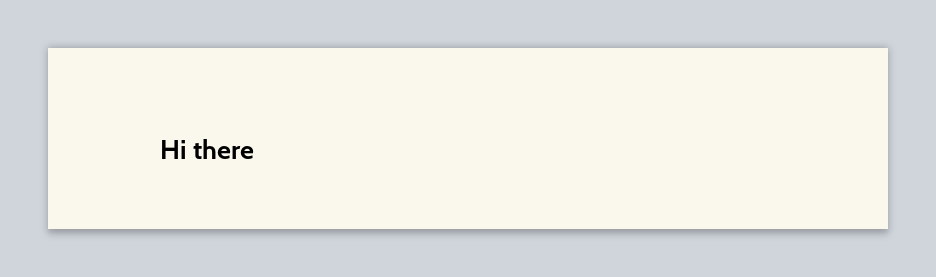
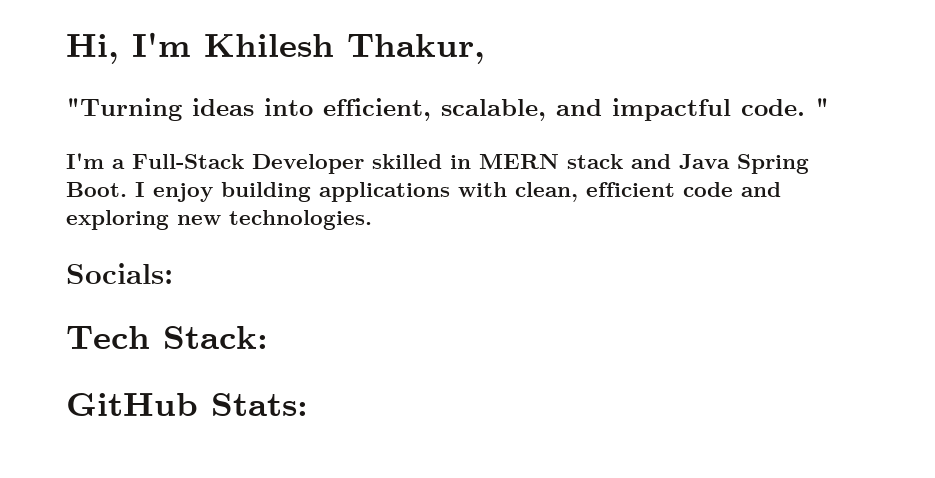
[160,139,255,159] Hi there -> [66,32,485,64] [66,98,829,121] [66,153,809,174] [66,182,781,202] [66,210,372,230] [66,263,173,284] [66,326,268,349] [66,393,308,416] Hi, I'm Khilesh Thakur, // "Turning ideas into efficient, scalable, and impactful code. " // I'm a Full-Stack Developer skilled in MERN stack and Java Spring Boot. I enjoy building applications with clean, efficient code and exploring new technologies. // Socials: // Tech Stack: // GitHub Stats:

